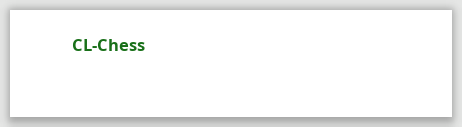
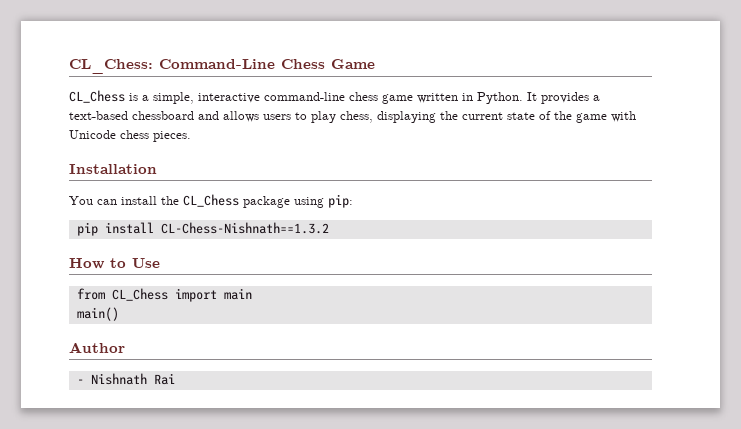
[72,39,145,51] CL-Chess -> [69,59,375,74] [69,90,600,104] [69,111,636,123] [69,130,191,142] [69,164,157,174] [69,194,353,208] [76,222,329,236] [69,258,160,269] [76,288,252,302] [76,307,119,321] [69,342,125,353] [76,373,175,385] CL_Chess: Command-Line Chess Game // CL_Chess is a simple, interactive command-line chess game written in Python. It provides a text-based chessboard and allows users to play chess, displaying the current state of the game with Unicode chess pieces. // Installation // You can install the CL_Chess package using pip: // pip install CL-Chess-Nishnath==1.3.2 // How to Use // from CL_Chess import main // main() // Author // - Nishnath Rai

